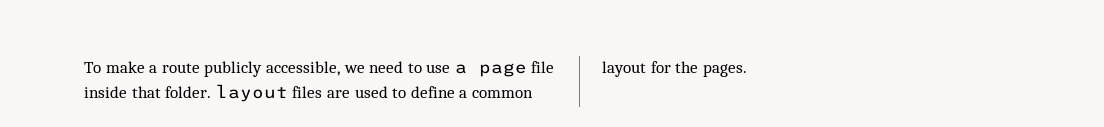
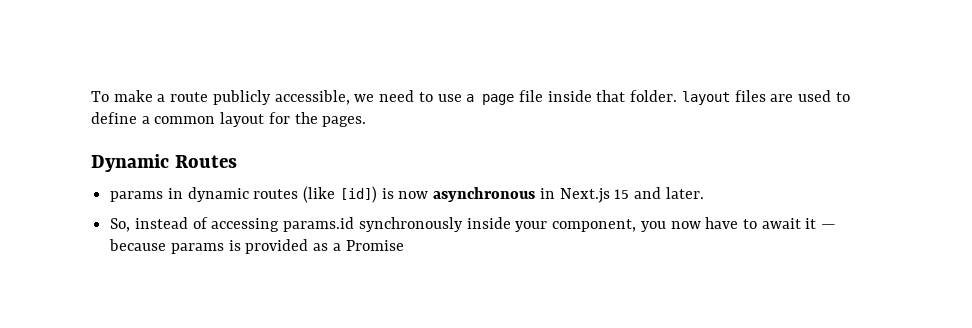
(747, 70) none -> [91,154,237,172] [110,186,704,203] [110,217,837,232] [109,239,404,254] // Dynamic Routes // params in dynamic routes (like [id]) is now asynchronous in Next.js 15 and later. // So, instead of accessing params.id synchronously inside your component, you now have to await it — because params is provided as a Promise

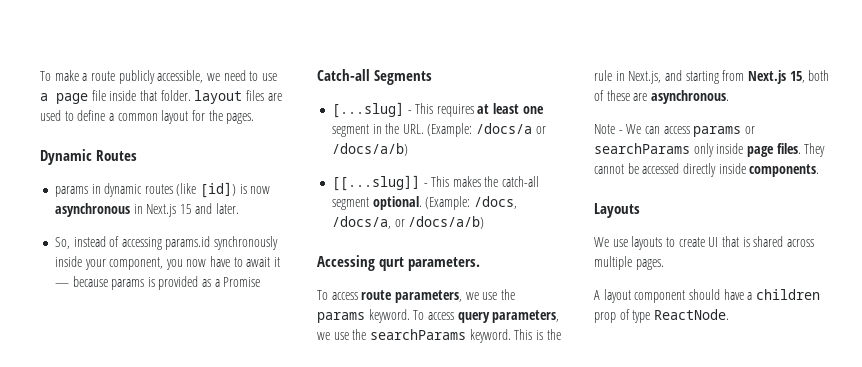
(404, 245) none -> [317,69,433,85] [331,102,544,118] [331,123,546,137] [331,143,408,156] [331,175,540,191] [331,196,517,210] [331,216,485,229] [317,255,481,271] [317,289,515,303] [317,309,560,323] [317,329,561,343] [594,70,830,84] [594,90,729,104] [594,124,755,137] [594,143,826,157] [594,163,820,177] [594,203,640,218] [594,236,814,250] [594,256,664,270] [594,289,820,303] [594,309,729,323] // Catch-all Segments // [...slug] - This requires at least one segment in the URL. (Example: /docs/a or /docs/a/b) // [[...slug]] - This makes the catch-all segment optional. (Example: /docs, /docs/a, or /docs/a/b) // Accessing qurt parameters. // To access route parameters, we use the params keyword. To access query parameters, we use the searchParams keyword. This is the rule in Next.js, and starting from Next.js 15, both of these are asynchronous. // Note - We can access params or searchParams only inside page files. They cannot be accessed directly inside components. // Layouts // We use layouts to create UI that is shared across multiple pages. // A layout component should have a children prop of type ReactNode.

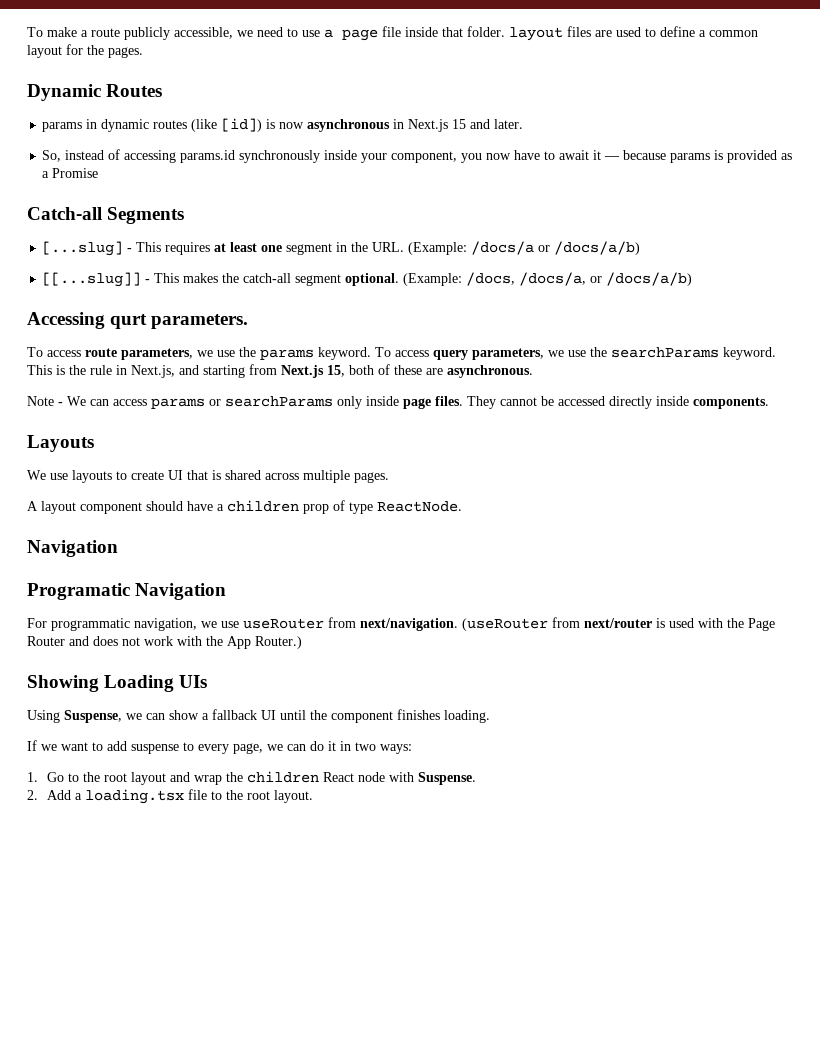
(729, 314) none -> [27,540,118,557] [27,583,227,600] [27,617,775,631] [27,636,302,649] [27,675,208,692] [27,709,490,723] [27,740,412,754] [27,771,477,785] [27,789,314,804] // Navigation // Programatic Navigation // For programmatic navigation, we use useRouter from next/navigation. (useRouter from next/router is used with the Page Router and does not work with the App Router.) // Showing Loading UIs // Using Suspense, we can show a fallback UI until the component finishes loading. // If we want to add suspense to every page, we can do it in two ways: // 1. Go to the root layout and wrap the children React node with Suspense. // 2. Add a loading.tsx file to the root layout.

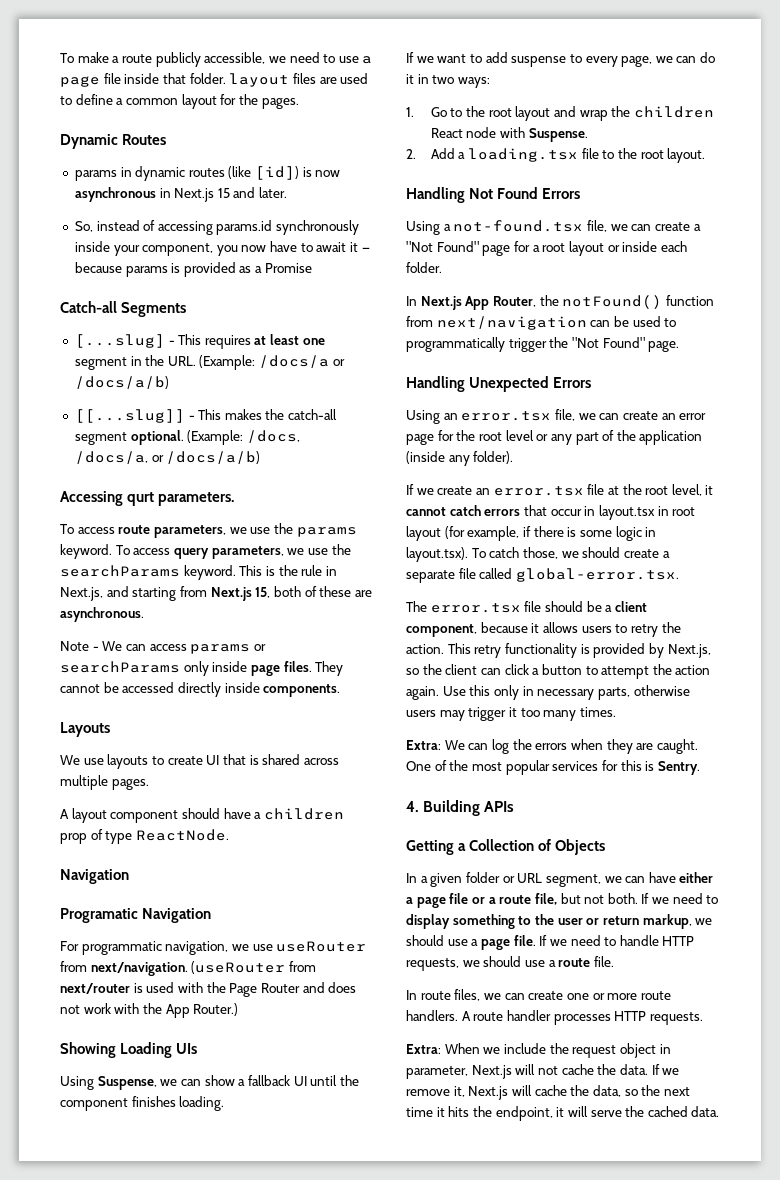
(314, 796) none -> [406,187,581,203] [406,220,701,235] [406,241,687,256] [406,262,442,273] [406,295,714,310] [406,316,677,330] [406,337,680,352] [406,376,592,392] [406,409,707,424] [406,430,703,445] [406,451,514,466] [406,484,714,496] [406,505,696,520] [406,526,657,541] [406,547,670,562] [406,568,679,583] [406,601,647,613] [406,622,681,637] [406,643,711,658] [406,664,711,679] [406,685,690,700] [406,707,616,721] [406,739,698,754] [406,760,700,775] [406,800,515,816] [406,839,606,855] [406,872,714,887] [406,893,719,908] [406,914,713,929] [406,935,695,950] [406,956,614,971] [406,989,671,1001] [406,1010,703,1025] [406,1043,671,1058] [406,1064,680,1079] [406,1085,690,1100] [406,1106,720,1121] // Handling Not Found Errors // Using a not-found.tsx file, we can create a "Not Found" page for a root layout or inside each folder. // In Next.js App Router, the notFound() function from next/navigation can be used to programmatically trigger the "Not Found" page. // Handling Unexpected Errors // Using an error.tsx file, we can create an error page for the root level or any part of the application (inside any folder). // If we create an error.tsx file at the root level, it cannot catch errors that occur in layout.tsx in root layout (for example, if there is some logic in layout.tsx). To catch those, we should create a separate file called global-error.tsx. // The error.tsx file should be a client component, because it allows users to retry the action. This retry functionality is provided by Next.js, so the client can click a button to attempt the action again. Use this only in necessary parts, otherwise users may trigger it too many times. // Extra: We can log the errors when they are caught. One of the most popular services for this is Sentry. // 4. Building APIs // Getting a Collection of Objects // In a given folder or URL segment, we can have either a page file or a route file, but not both. If we need to display something to the user or return markup, we should use a page file. If we need to handle HTTP requests, we should use a route file. // In route files, we can create one or more route handlers. A route handler processes HTTP requests. // Extra: When we include the request object in parameter, Next.js will not cache the data. If we remove it, Next.js will cache the data, so the next time it hits the endpoint, it will serve the cached data.

